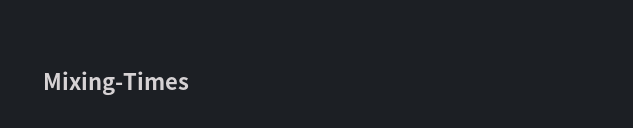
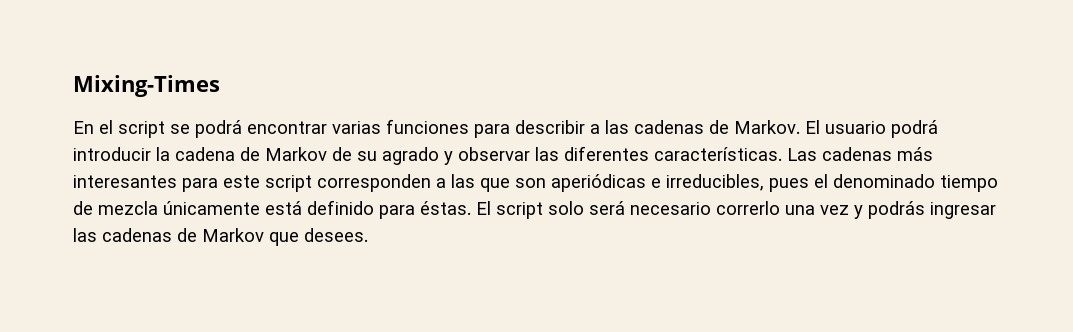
(189, 83) none -> [73,119,938,138] [73,146,933,165] [73,174,998,192] [73,200,996,219] [73,228,368,246] // En el script se podrá encontrar varias funciones para describir a las cadenas de Markov. El usuario podrá introducir la cadena de Markov de su agrado y observar las diferentes características. Las cadenas más interesantes para este script corresponden a las que son aperiódicas e irreducibles, pues el denominado tiempo de mezcla únicamente está definido para éstas. El script solo será necesario correrlo una vez y podrás ingresar las cadenas de Markov que desees.

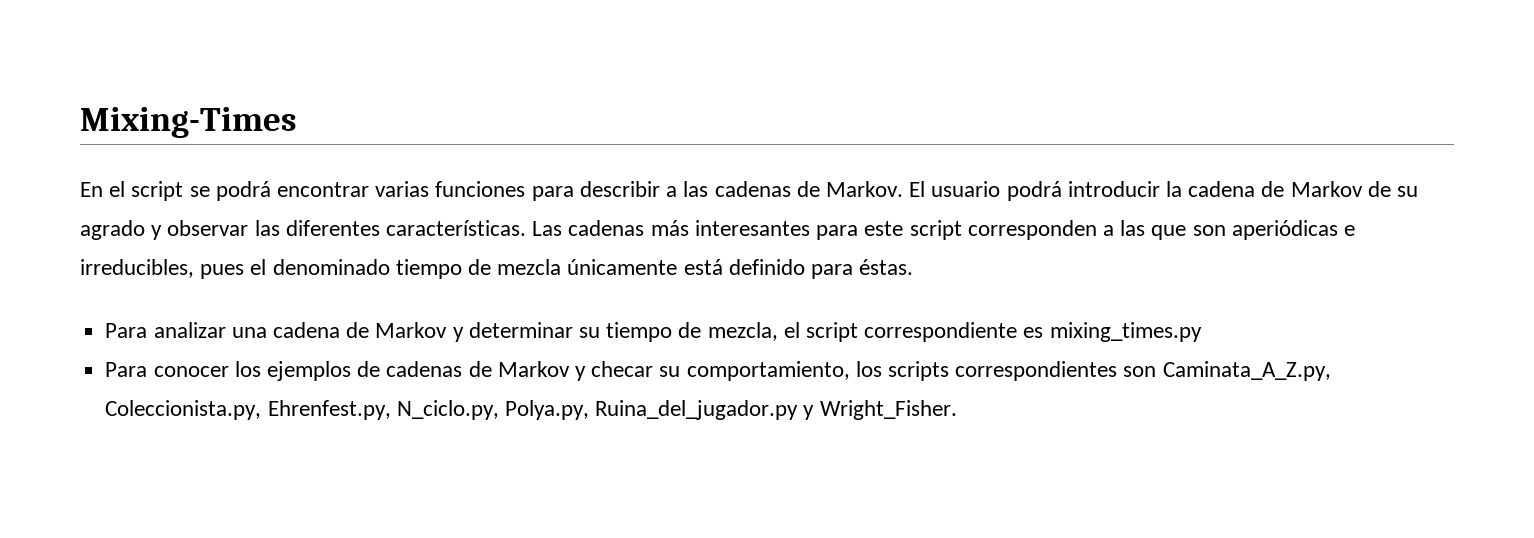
[476,201,996,219] [73,228,368,246] El script solo será necesario correrlo una vez y podrás ingresar las cadenas de Markov que desees. -> [105,322,1202,342] [105,361,1331,381] [105,400,957,420] // Para analizar una cadena de Markov y determinar su tiempo de mezcla, el script correspondiente es mixing_times.py // Para conocer los ejemplos de cadenas de Markov y checar su comportamiento, los scripts correspondientes son Caminata_A_Z.py, Coleccionista.py, Ehrenfest.py, N_ciclo.py, Polya.py, Ruina_del_jugador.py y Wright_Fisher.

